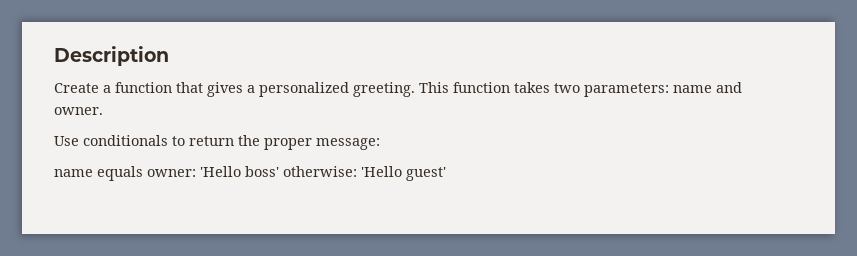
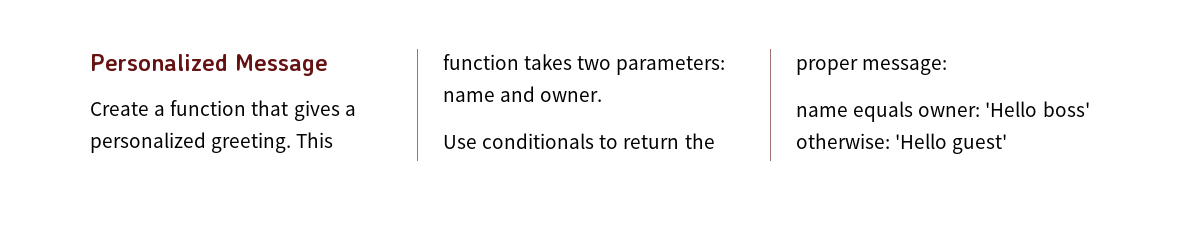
[54,46,169,66] Description -> [90,54,328,76] Personalized Message

